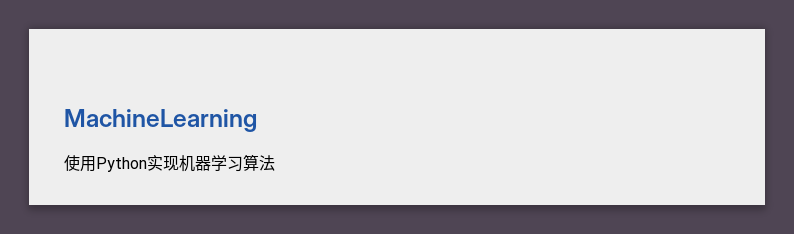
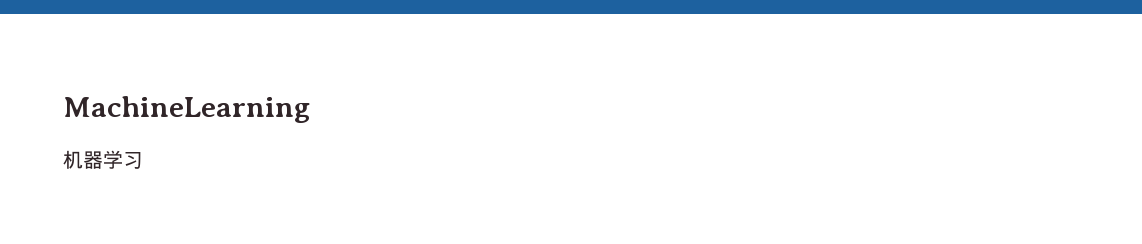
[64,155,179,172] 使用Python实现 -> (310, 109) none
[243,154,275,171] 算法 -> (143, 160) none

